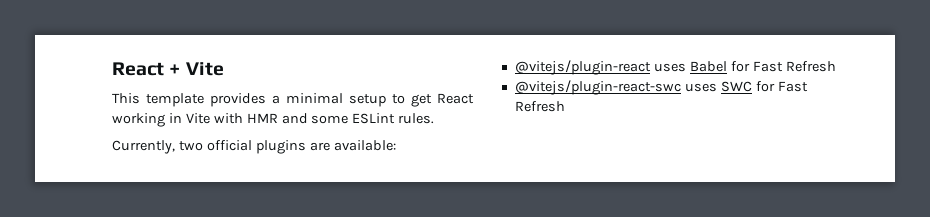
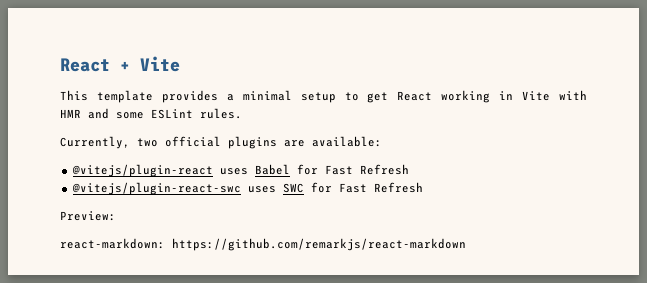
(565, 106) none -> [60,211,116,221] [60,238,466,251] // Preview: // react-markdown: https://github.com/remarkjs/react-markdown

